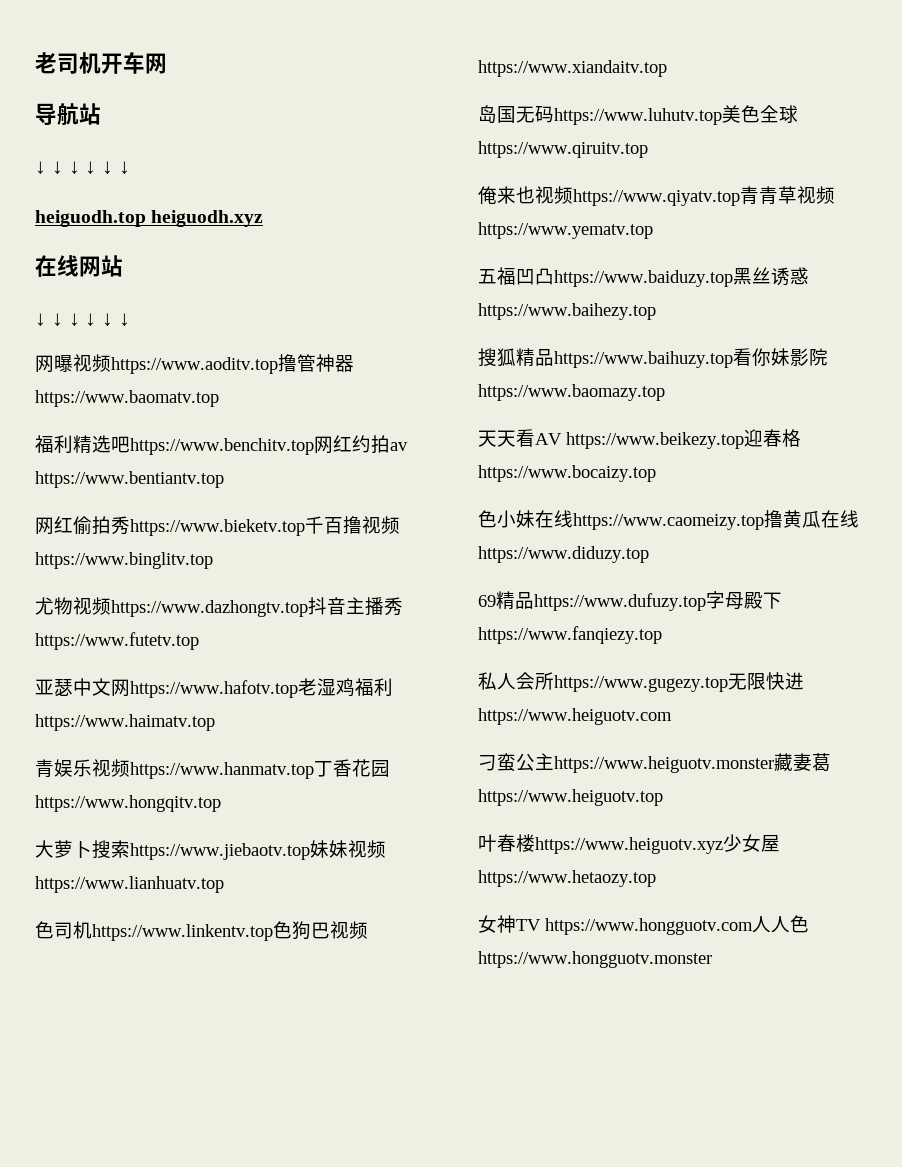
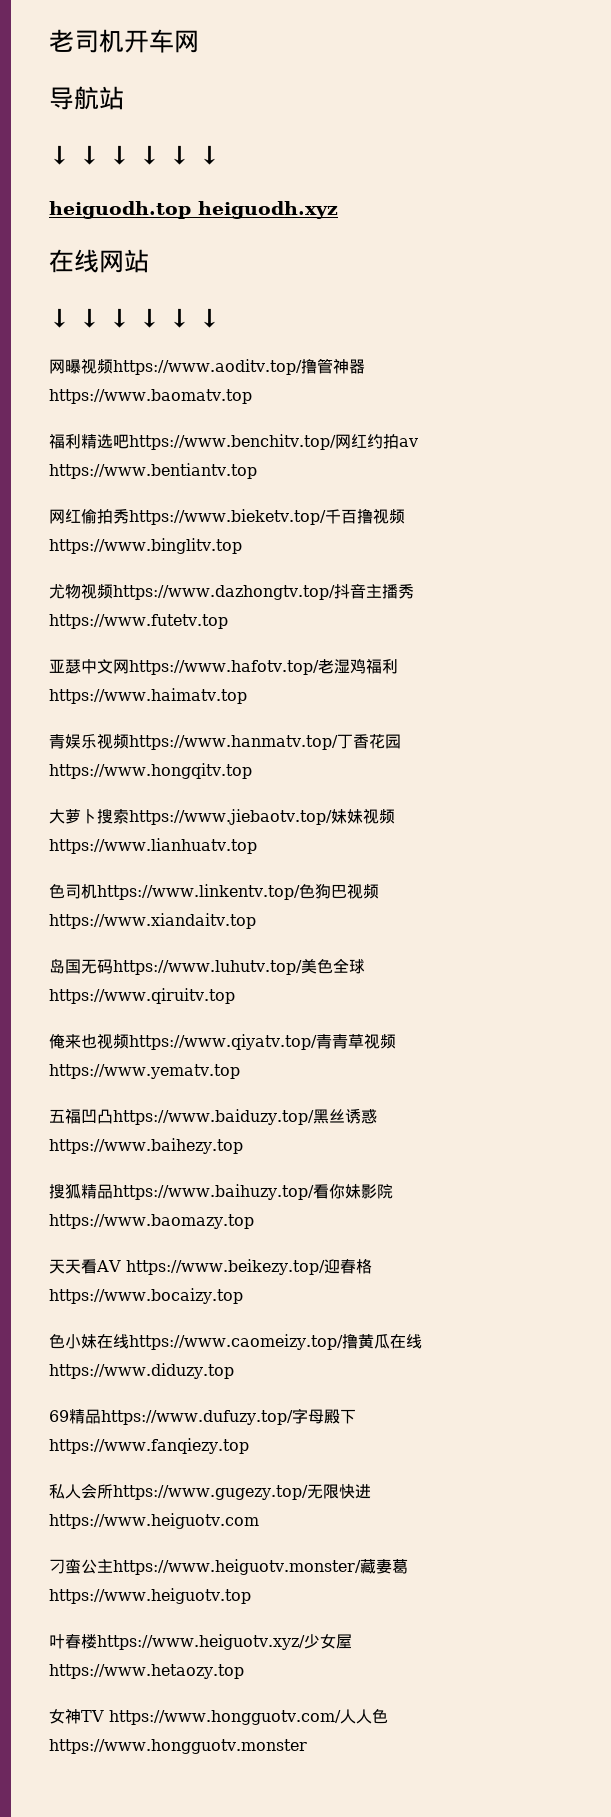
[111,357,278,374] https://www.aoditv.top -> [113,359,302,375] https://www.aoditv.top/
[130,438,314,455] https://www.benchitv.top -> [129,434,336,450] https://www.benchitv.top/
[130,519,305,536] https://www.bieketv.top -> [129,509,326,525] https://www.bieketv.top/
[111,600,308,617] https://www.dazhongtv.top -> [113,585,335,600] https://www.dazhongtv.top/
[130,680,298,698] https://www.hafotv.top -> [129,660,319,675] https://www.hafotv.top/
[130,762,314,779] https://www.hanmatv.top -> [129,735,338,750] https://www.hanmatv.top/
[130,843,310,860] https://www.jiebaotv.top -> [129,809,332,825] https://www.jiebaotv.top/
[92,924,273,941] https://www.linkentv.top -> [97,884,300,900] https://www.linkentv.top/
[554,108,722,125] https://www.luhutv.top -> [113,960,302,975] https://www.luhutv.top/
[573,189,740,206] https://www.qiyatv.top -> [129,1034,317,1050] https://www.qiyatv.top/
[554,270,733,287] https://www.baiduzy.top -> [113,1109,314,1125] https://www.baiduzy.top/
[554,351,733,368] https://www.baihuzy.top -> [113,1184,314,1200] https://www.baihuzy.top/
[566,432,744,449] https://www.beikezy.top -> [125,1259,325,1275] https://www.beikezy.top/
[573,513,764,530] https://www.caomeizy.top -> [129,1334,343,1350] https://www.caomeizy.top/
[534,593,706,611] https://www.dufuzy.top -> [101,1410,293,1425] https://www.dufuzy.top/
[554,675,728,692] https://www.gugezy.top -> [113,1485,308,1500] https://www.gugezy.top/
[554,756,774,773] https://www.heiguotv.monster -> [113,1559,361,1575] https://www.heiguotv.monster/
[535,837,723,854] https://www.heiguotv.xyz -> [97,1634,305,1650] https://www.heiguotv.xyz/
[545,918,753,935] https://www.hongguotv.com -> [109,1710,341,1725] https://www.hongguotv.com/

